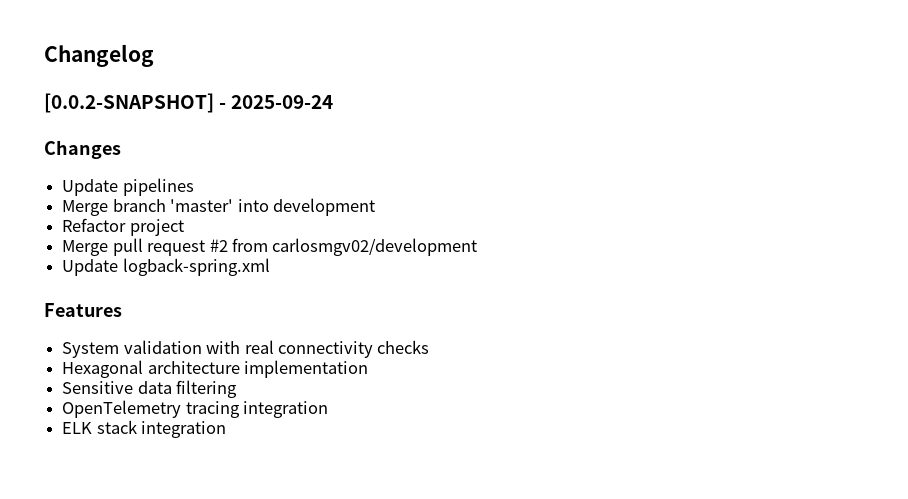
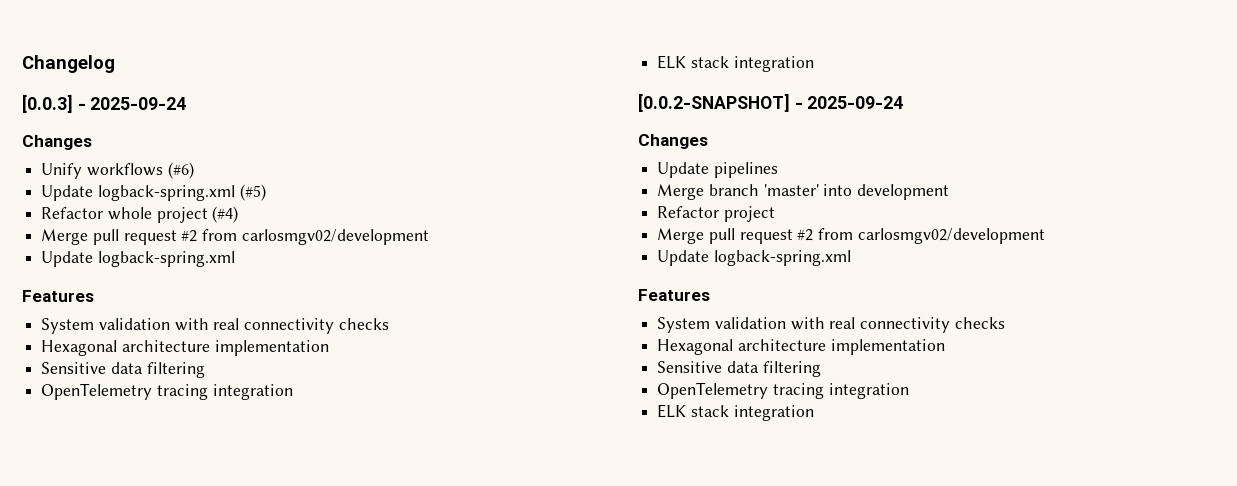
(154, 55) none -> [22,94,187,113] [22,135,92,150] [41,162,194,179] [41,184,266,201] [41,206,239,223] [41,229,429,245] [41,251,235,267] [22,290,94,302] [41,318,389,334] [41,340,329,356] [41,362,205,378] [41,383,293,400] [657,55,814,72] // [0.0.3] - 2025-09-24 // Changes // Unify workflows (#6) // Update logback-spring.xml (#5) // Refactor whole project (#4) // Merge pull request #2 from carlosmgv02/development // Update logback-spring.xml // Features // System validation with real connectivity checks // Hexagonal architecture implementation // Sensitive data filtering // OpenTelemetry tracing integration // ELK stack integration

